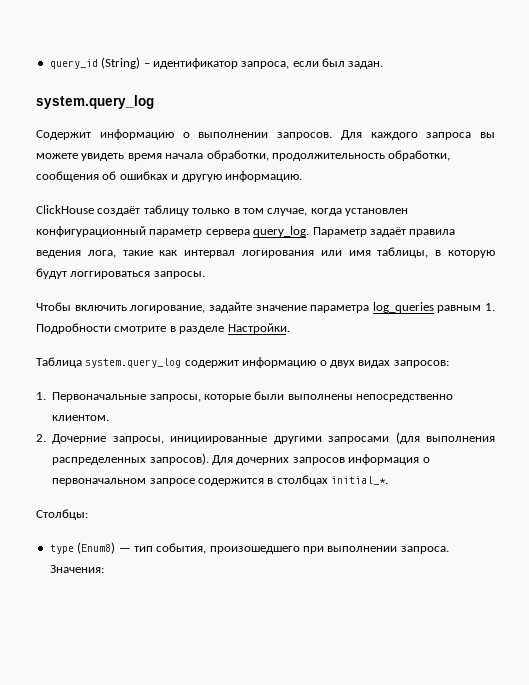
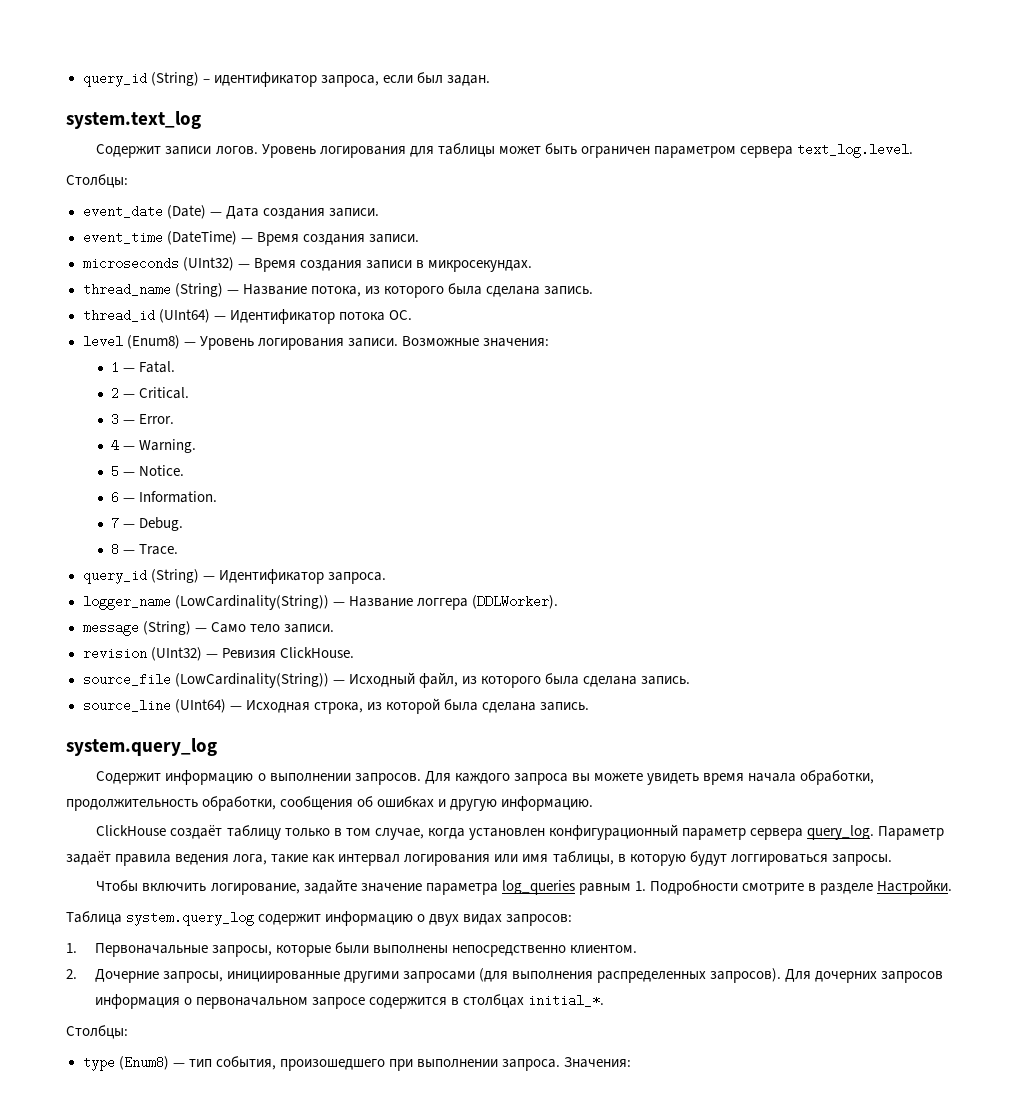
(384, 65) none -> [66,111,201,129] [96,143,914,158] [66,174,128,188] [82,205,379,219] [82,231,419,246] [82,257,532,272] [82,283,593,298] [82,309,412,324] [82,335,549,350] [111,361,176,374] [111,387,190,400] [111,413,175,426] [111,439,197,453] [111,465,185,478] [111,491,218,504] [111,517,184,531] [111,543,179,556] [82,569,386,584] [82,595,558,610] [82,621,334,636] [82,647,354,661] [82,672,690,688] [82,698,589,714] // system.text_log // Содержит записи логов. Уровень логирования для таблицы может быть ограничен параметром сервера text_log.level. // Столбцы: // event_date (Date) — Дата создания записи. // event_time (DateTime) — Время создания записи. // microseconds (UInt32) — Время создания записи в микросекундах. // thread_name (String) — Название потока, из которого была сделана запись. // thread_id (UInt64) — Идентификатор потока ОС. // level (Enum8) — Уровень логирования записи. Возможные значения: // 1 — Fatal. // 2 — Critical. // 3 — Error. // 4 — Warning. // 5 — Notice. // 6 — Information. // 7 — Debug. // 8 — Trace. // query_id (String) — Идентификатор запроса. // logger_name (LowCardinality(String)) — Название логгера (DDLWorker). // message (String) — Само тело записи. // revision (UInt32) — Ревизия ClickHouse. // source_file (LowCardinality(String)) — Исходный файл, из которого была сделана запись. // source_line (UInt64) — Исходная строка, из которой была сделана запись.

